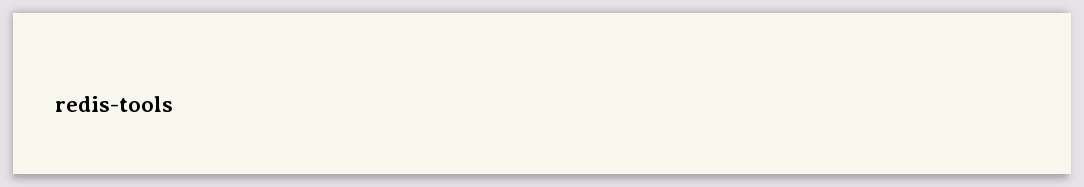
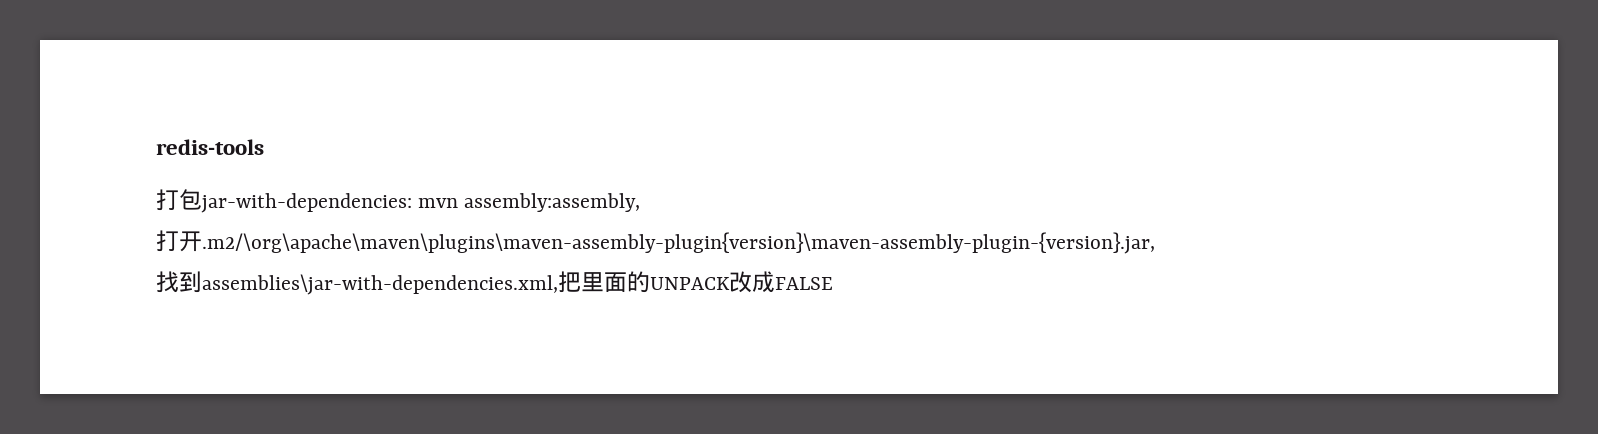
(173, 104) none -> [156,189,641,213] [156,230,1155,254] [156,271,833,295] // 打包jar-with-dependencies: mvn assembly:assembly, // 打开.m2/\org\apache\maven\plugins\maven-assembly-plugin{version}\maven-assembly-plugin-{version}.jar, // 找到assemblies\jar-with-dependencies.xml,把里面的UNPACK改成FALSE

